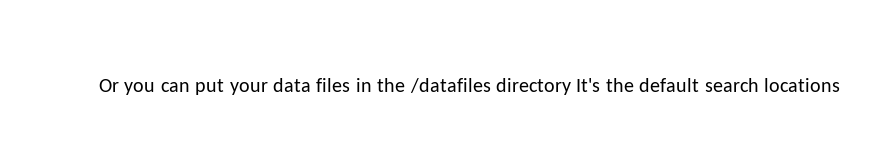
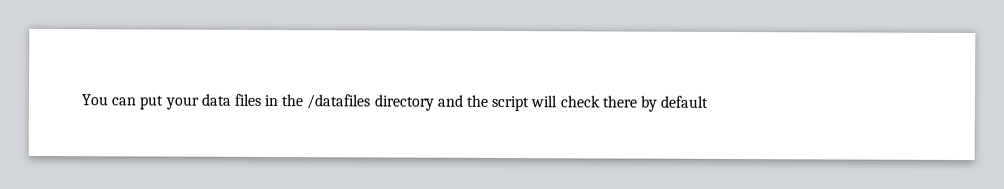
[99,79,156,95] Or you -> [81,94,108,106] You
[576,78,840,92] It's the default search locations -> [436,94,709,112] and the script will check there by default

